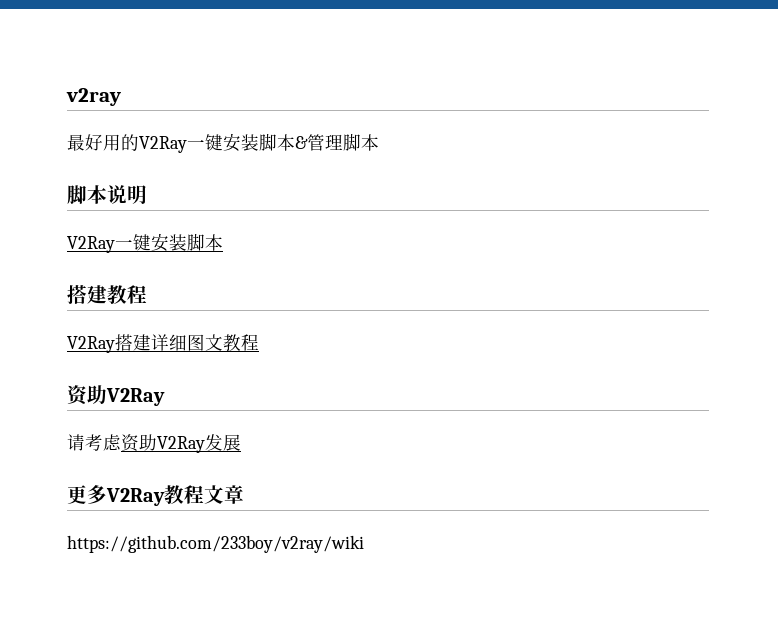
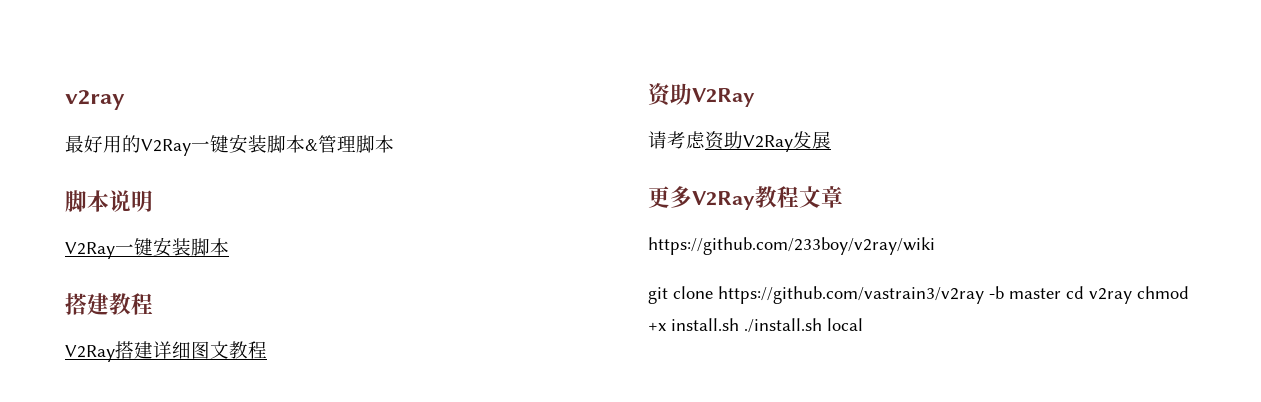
(364, 544) none -> [648,286,1189,304] [648,318,863,333] // git clone https://github.com/vastrain3/v2ray -b master cd v2ray chmod +x install.sh ./install.sh local

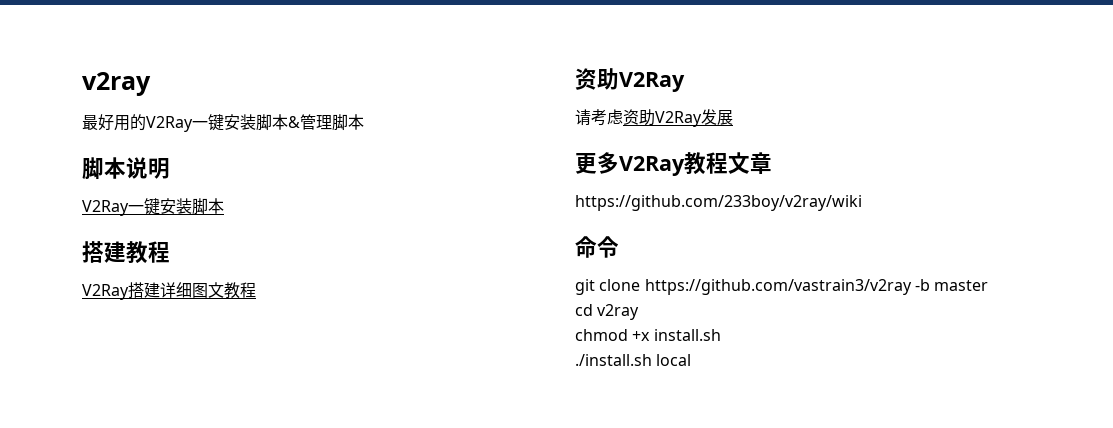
(935, 246) none -> [575,236,619,258] // 命令
(1061, 293) none -> (989, 285) //
(1132, 296) none -> (640, 312) //
(739, 324) none -> (721, 335) //

